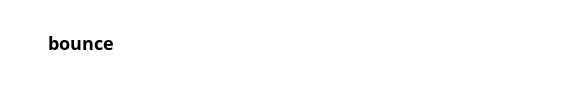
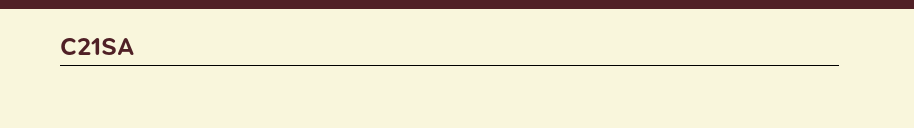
[48,36,114,50] bounce -> [60,37,135,56] C21SA

